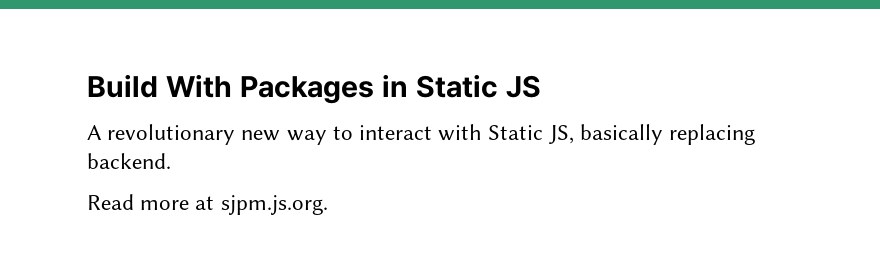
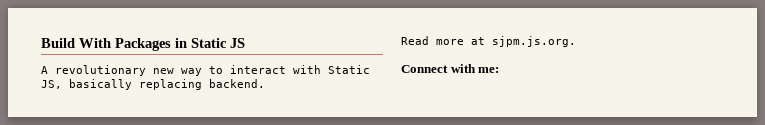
(328, 205) none -> [401,64,500,73] // Connect with me:

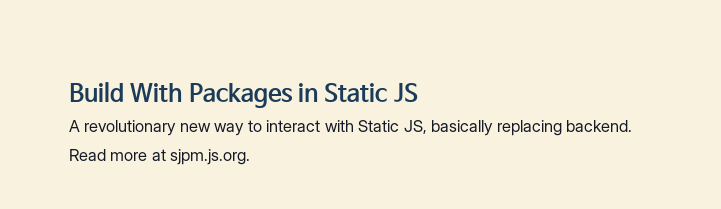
[401,64,500,73] // Connect with me: -> (251, 157) none

